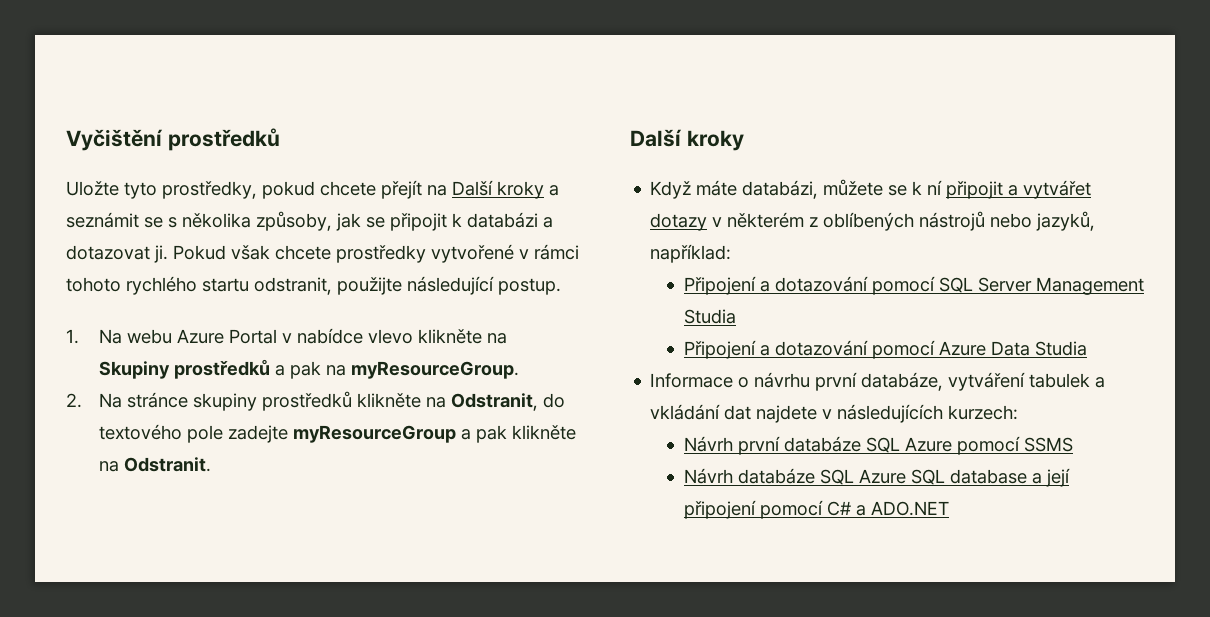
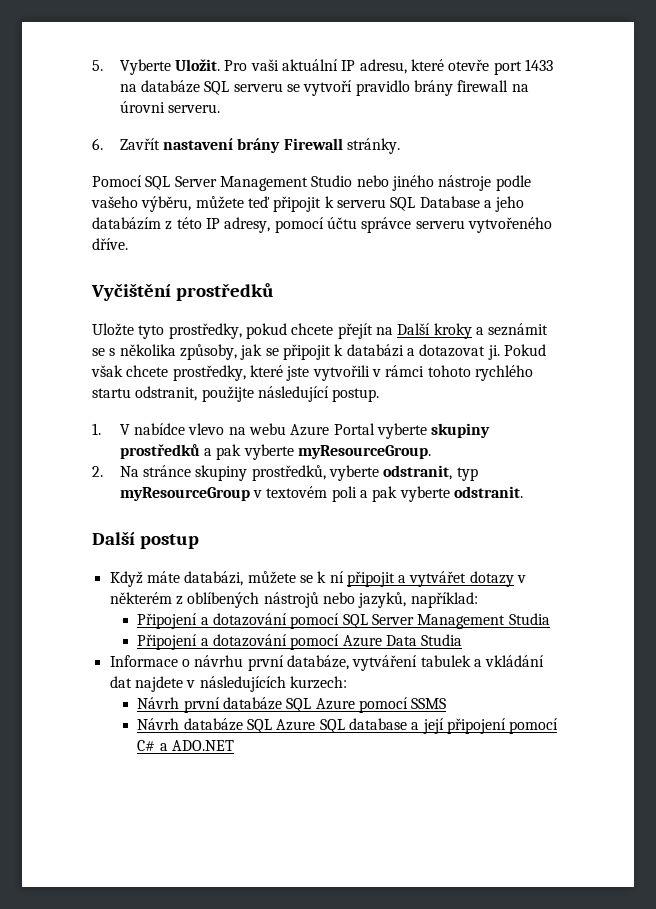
(66, 140) none -> [92,59,553,75] [119,80,529,96] [119,101,220,113] [92,138,400,154] [92,175,531,191] [91,196,525,212] [92,217,552,233] [92,238,128,250] 5. Vyberte Uložit. Pro vaši aktuální IP adresu, které otevře port 1433 na databáze SQL serveru se vytvoří pravidlo brány firewall na úrovni serveru. // 6. Zavřít nastavení brány Firewall stránky. // Pomocí SQL Server Management Studio nebo jiného nástroje podle vašeho výběru, můžete teď připojit k serveru SQL Database a jeho databázím z této IP adresy, pomocí účtu správce serveru vytvořeného dříve. //
[336,244,514,263] prostředky vytvořené -> [172,365,370,381] prostředky, které jste vytvořili
[99,328,508,344] [99,361,171,379] Na webu Azure Portal v nabídce vlevo klikněte na Skupiny -> [119,423,491,439] V nabídce vlevo na webu Azure Portal vyberte skupiny
[326,365,347,376] na -> [243,444,294,460] vyberte
[262,391,566,411] [99,424,577,443] [99,457,212,472] [630,129,744,151] prostředků klikněte na Odstranit, do textového pole zadejte myResourceGroup a pak klikněte na Odstranit. // Další kroky -> [251,465,478,481] [119,486,523,502] [92,531,199,549] prostředků, vyberte odstranit, typ myResourceGroup v textovém poli a pak vyberte odstranit. // Další postup

